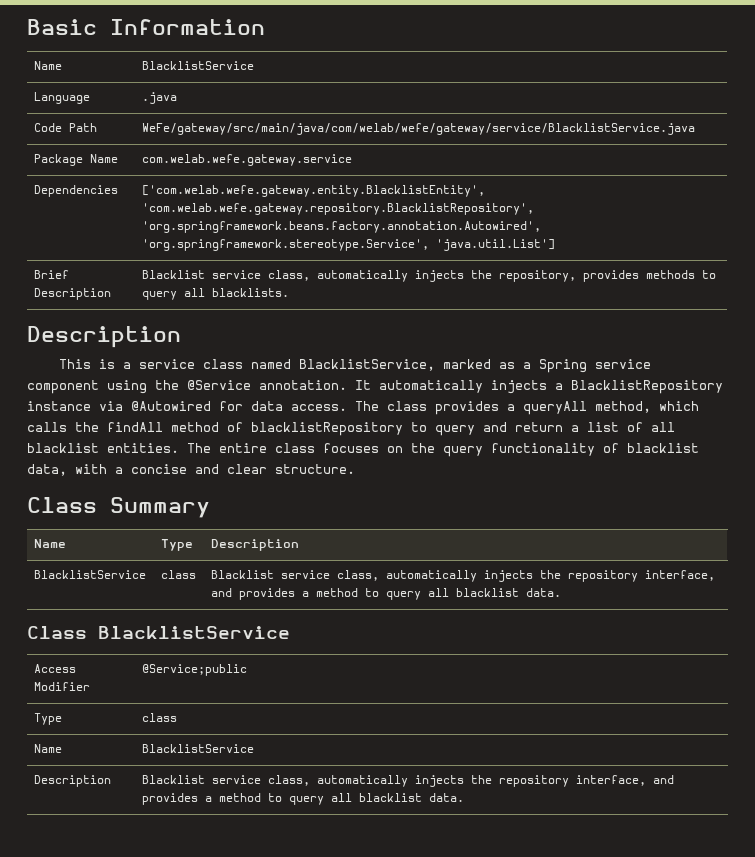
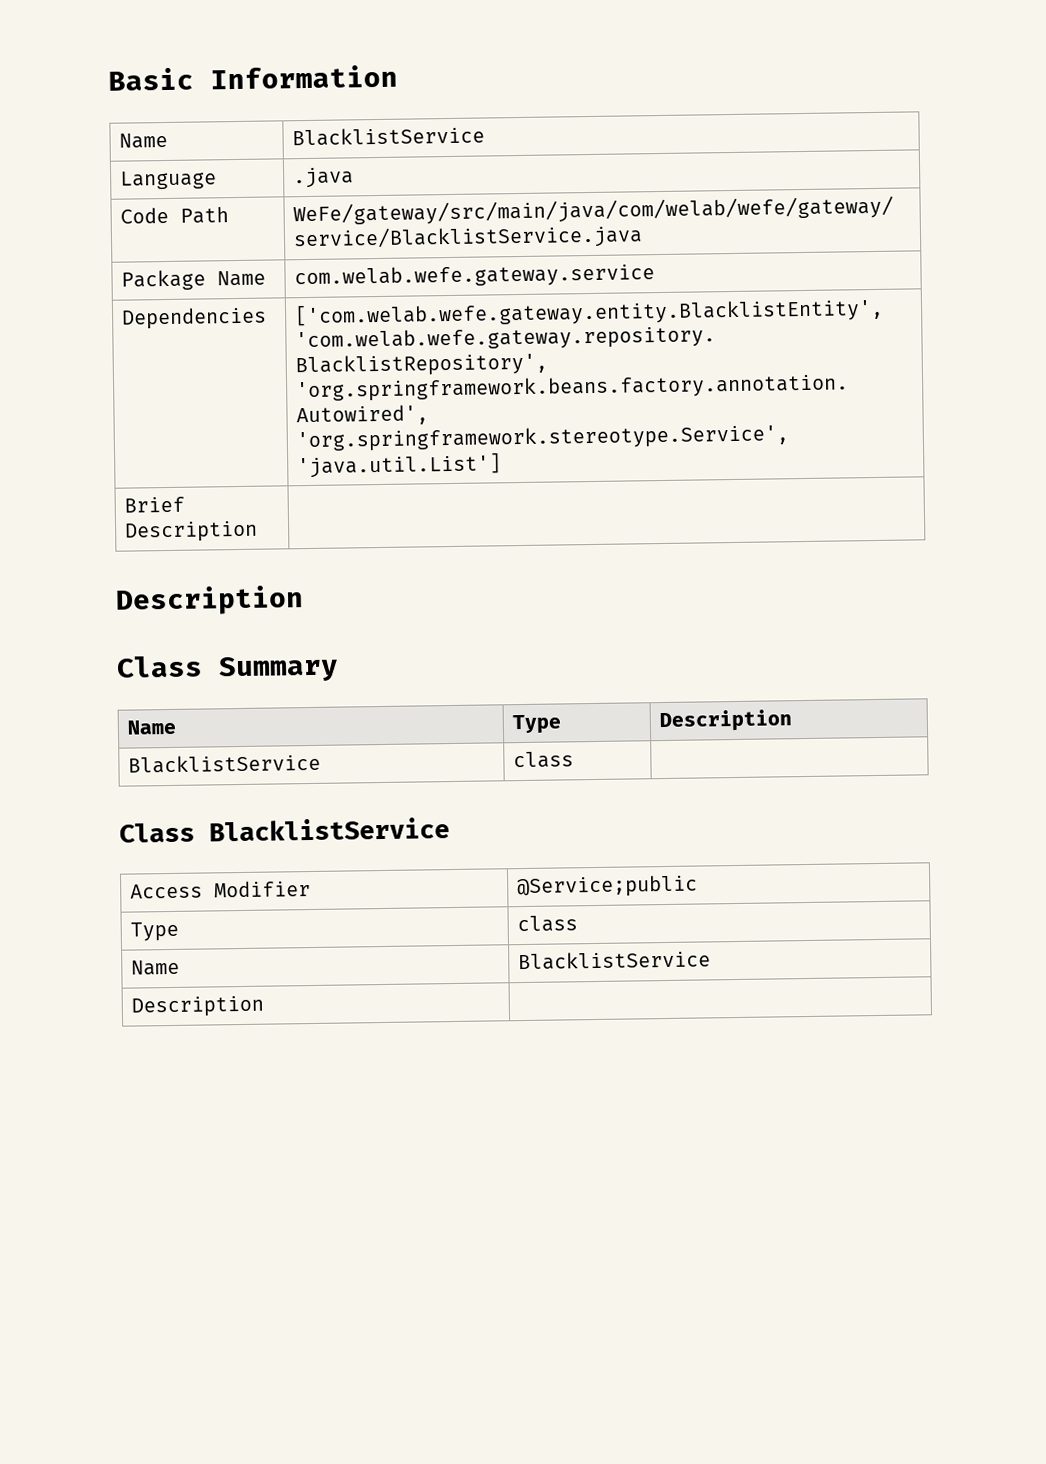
[142,270,717,282] [142,288,290,300] [27,326,181,348] [59,359,652,373] [27,380,723,394] [27,401,699,415] [27,422,675,436] [27,443,699,457] [27,464,355,476] Blacklist service class, automatically injects the repository, provides methods to query all blacklists. // Description // This is a service class named BlacklistService, marked as a Spring service component using the @Service annotation. It automatically injects a BlacklistRepository instance via @Autowired for data access. The class provides a queryAll method, which calls the findAll method of blacklistRepository to query and return a list of all blacklist entities. The entire class focuses on the query functionality of blacklist data, with a concise and clear structure. -> [115,585,304,616] // Description
[211,570,716,582] [211,588,562,600] Blacklist service class, automatically injects the repository interface, and provides a method to query all blacklist data. -> (575, 760) none
[142,775,675,787] [142,793,465,805] Blacklist service class, automatically injects the repository interface, and provides a method to query all blacklist data. -> (265, 1006) none

